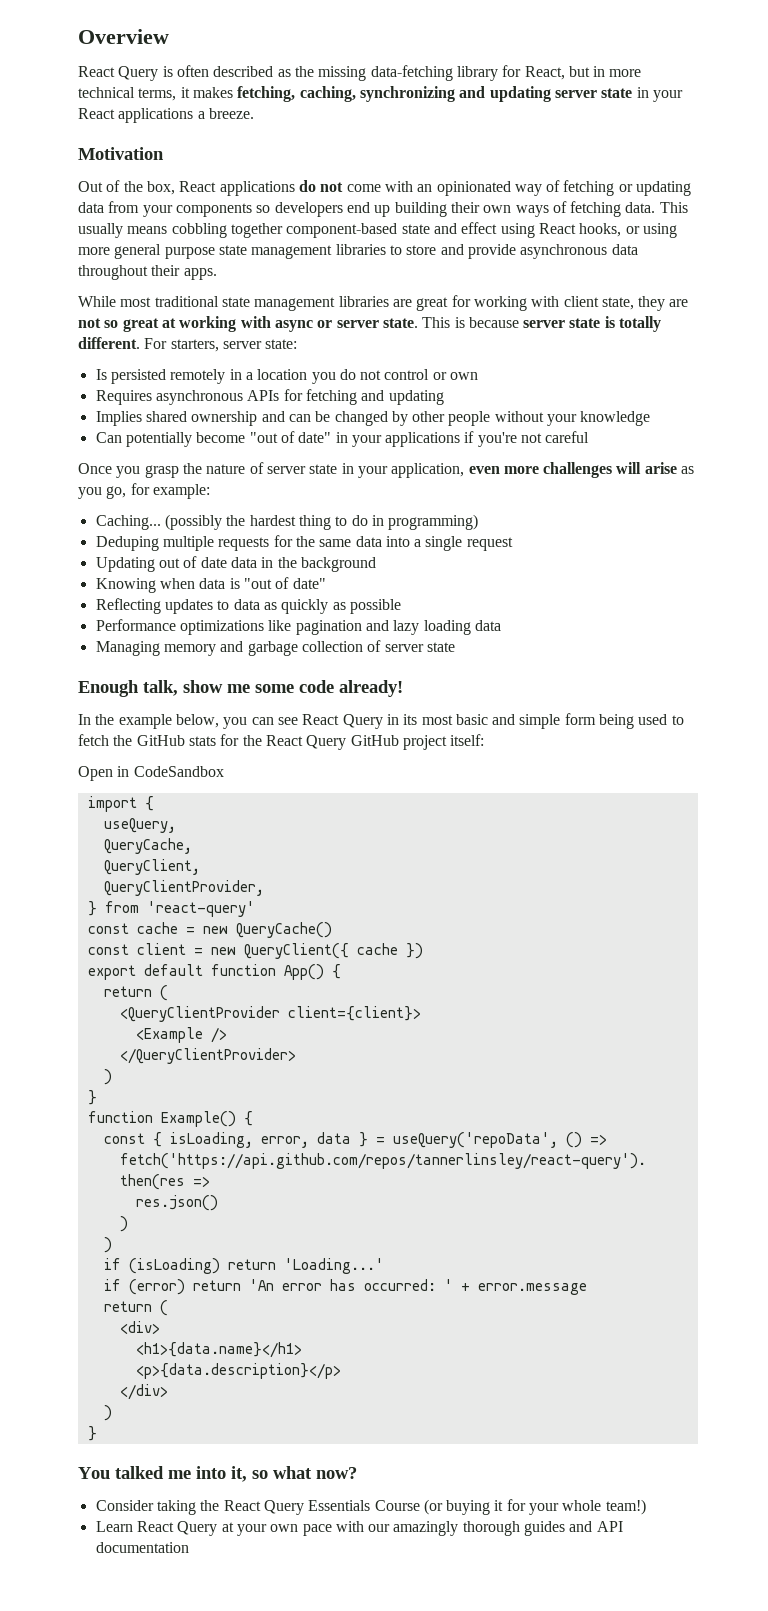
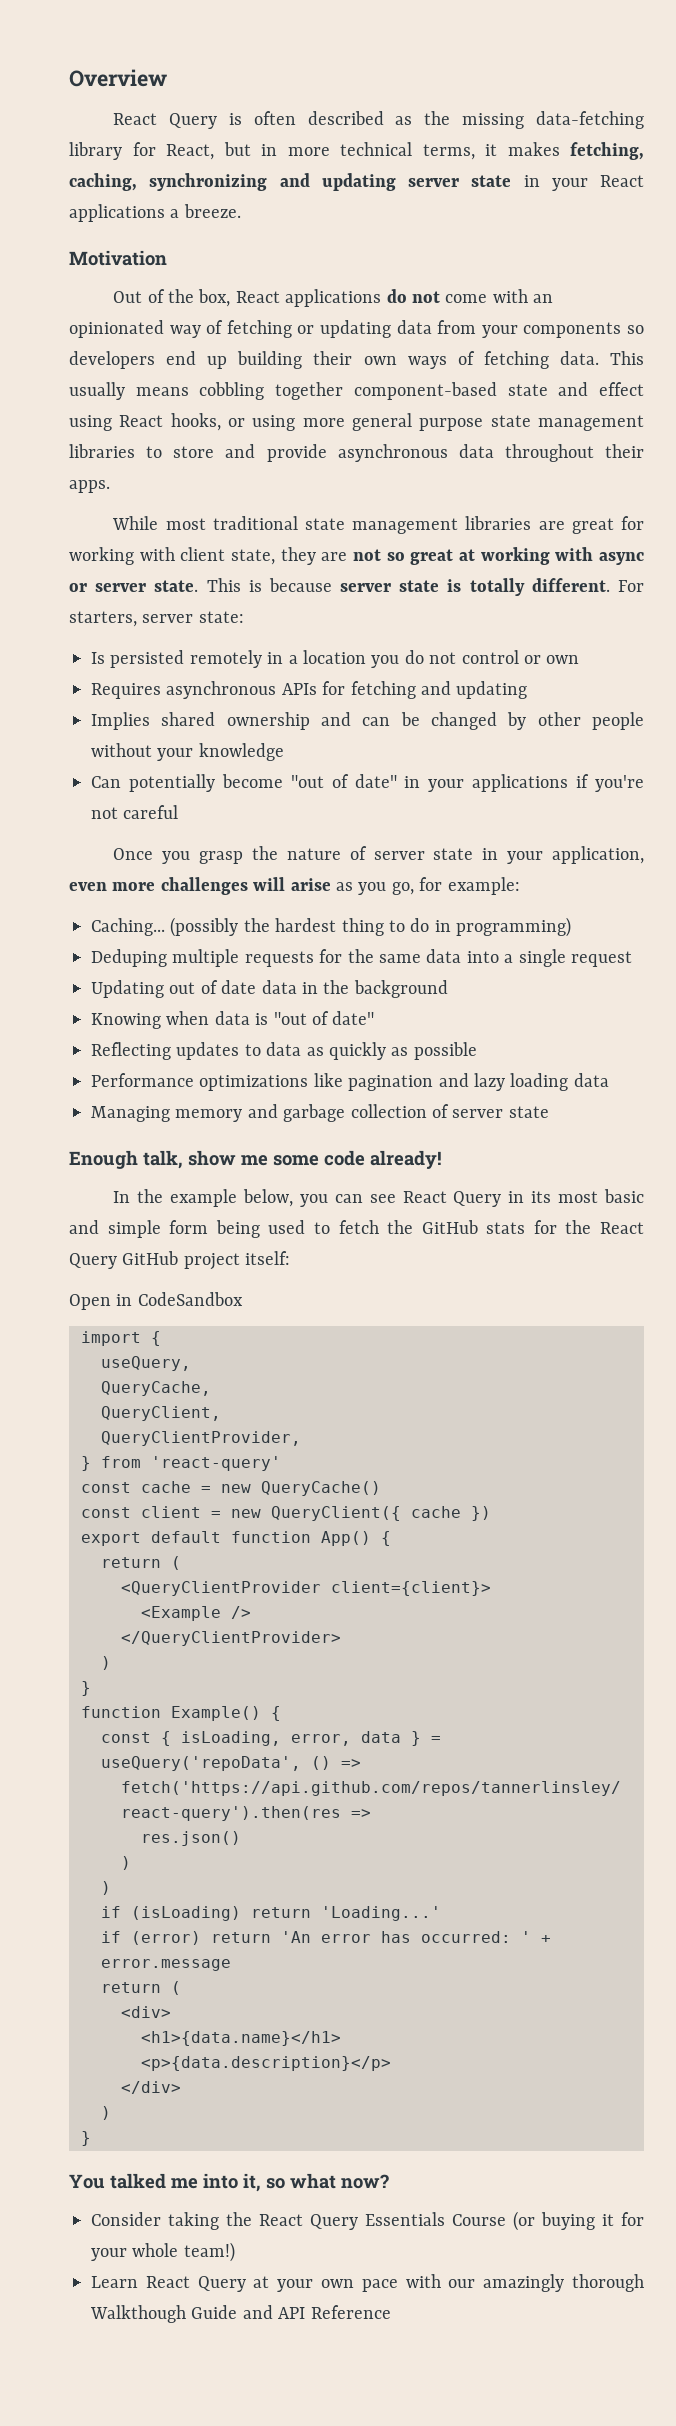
[524,1521,566,1536] guides -> [90,2305,238,2323] Walkthough Guide
[95,1542,189,1553] documentation -> [310,2305,391,2319] Reference

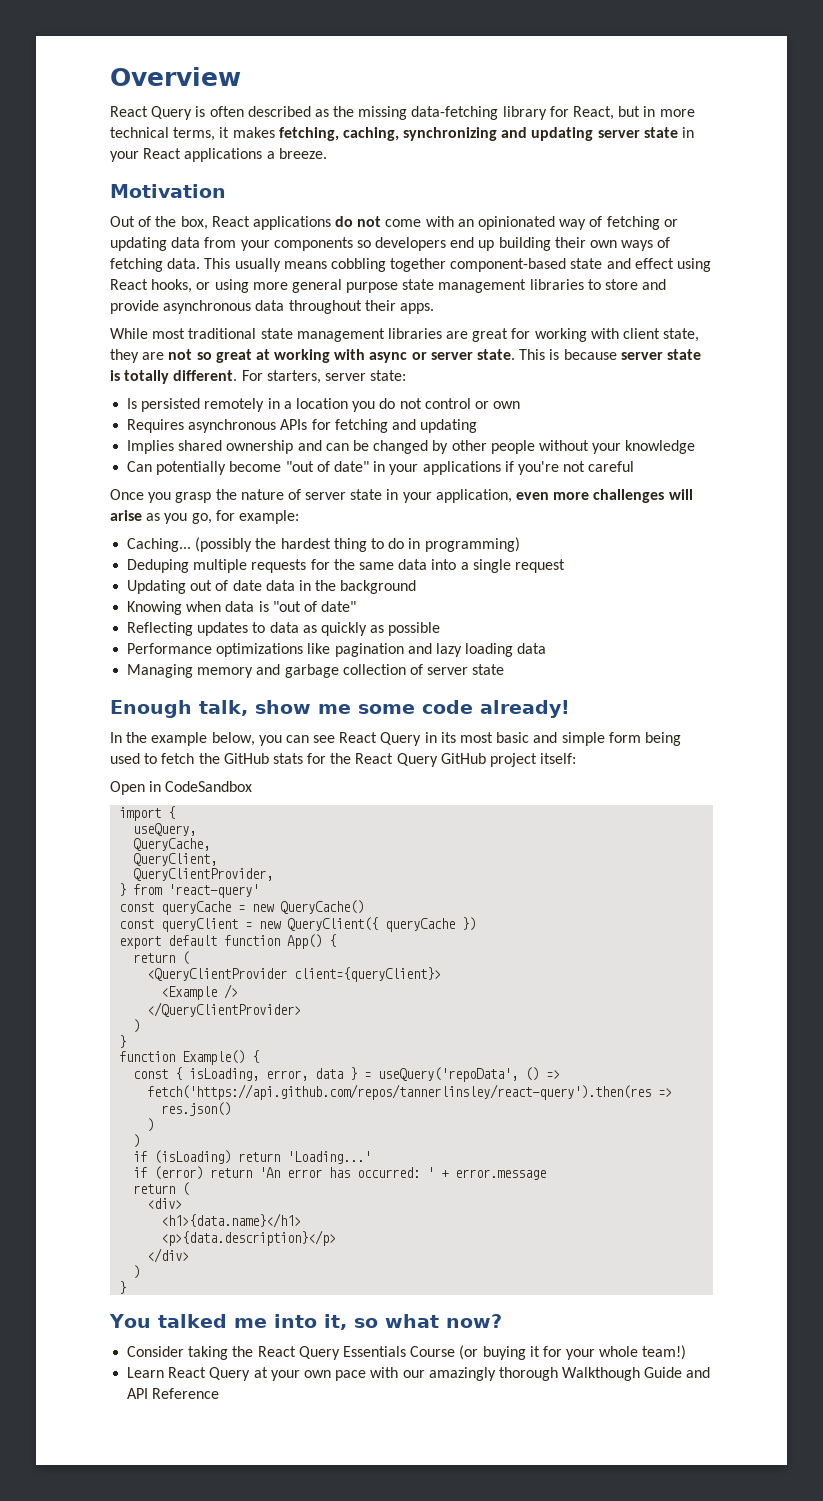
[141,1481,191,1493] cache -> [161,901,232,915] queryCache
[141,1506,201,1518] client -> [161,918,239,932] queryClient
[411,1506,461,1518] cache -> [385,918,456,932] queryCache
[331,1581,491,1596] client={client}> -> [294,967,442,982] client={queryClient}>

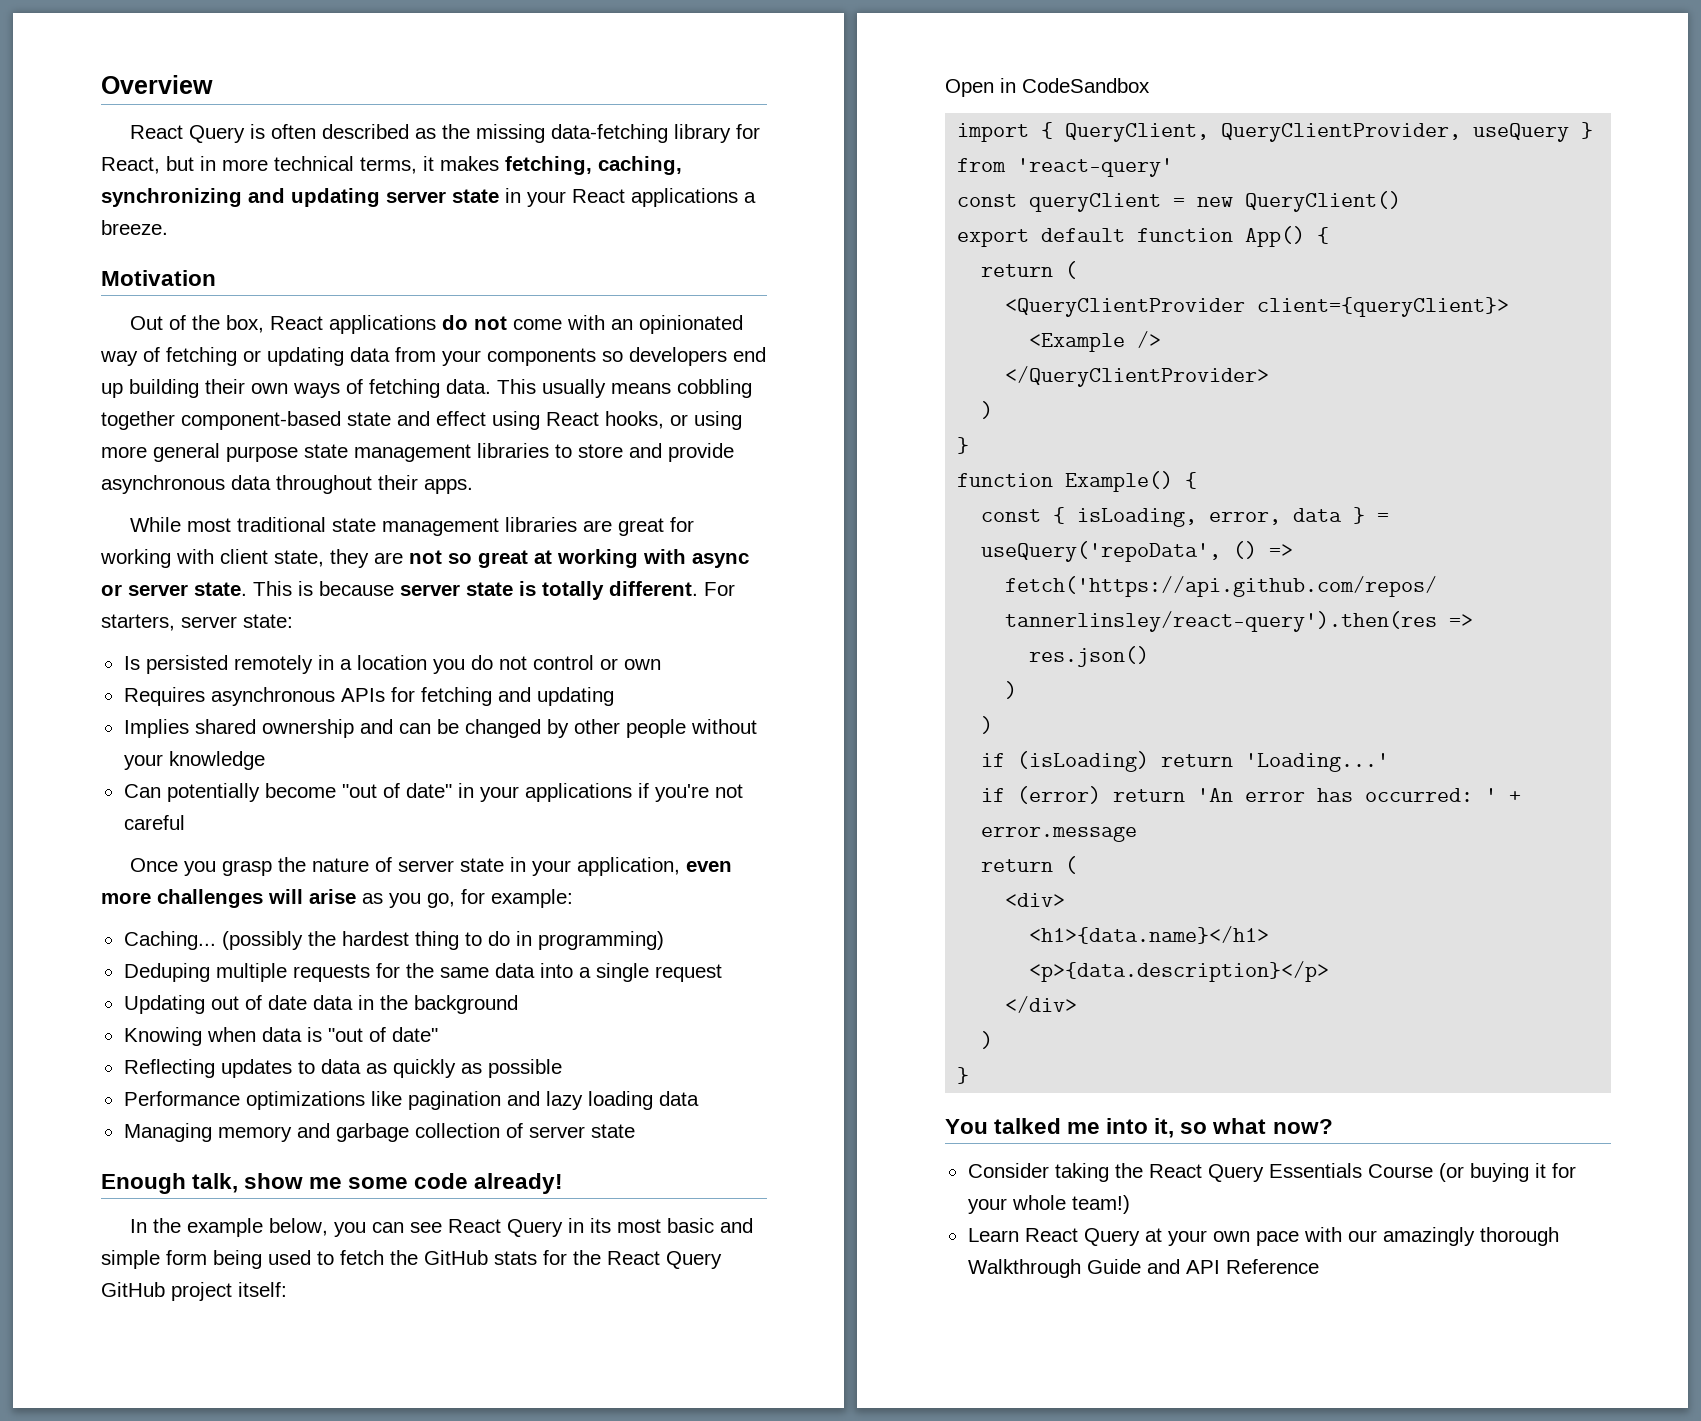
[133,823,197,836] [133,838,211,851] // useQuery, // QueryCache, // -> (1054, 130) none
(218, 859) // -> (1210, 132) none
(274, 874) // -> [1473,123,1570,142] useQuery
[119,900,365,915] // const queryCache = new QueryCache() -> (1174, 167) none
[287,917,477,932] QueryClient({ queryCache }) -> [1245,191,1402,212] QueryClient()
[562,1367,641,1381] Walkthough -> [967,1259,1081,1278] Walkthrough

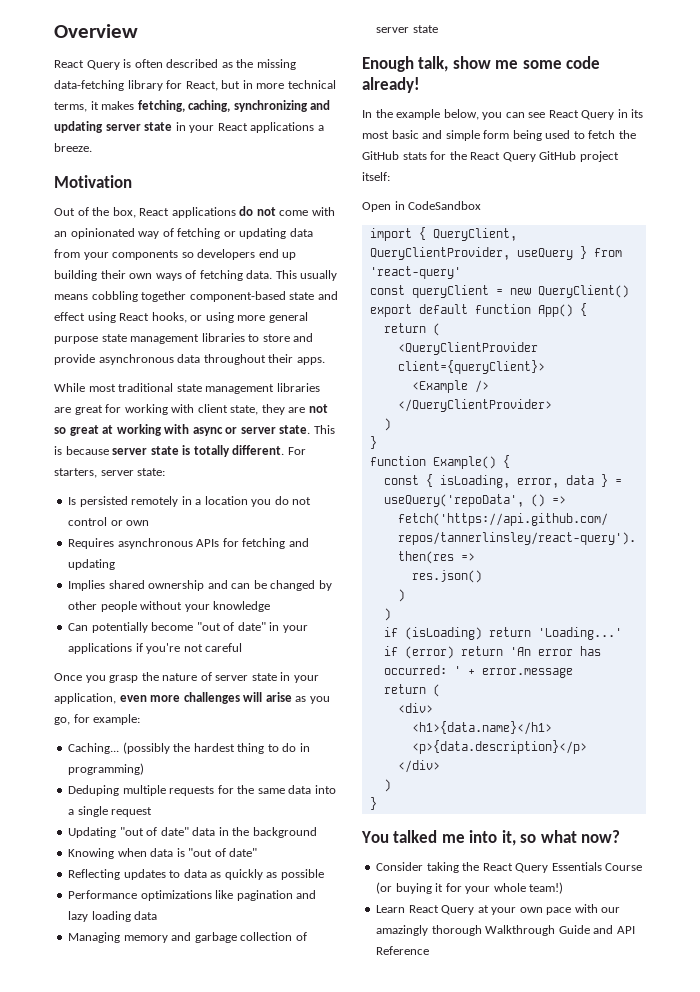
[210,995,307,1010] out of date -> [119,827,189,836] "out of date"

